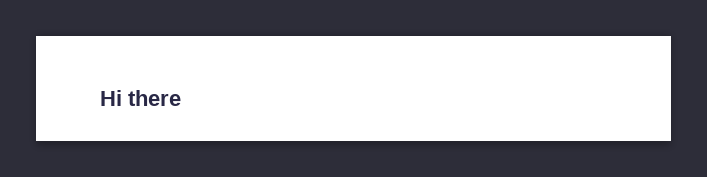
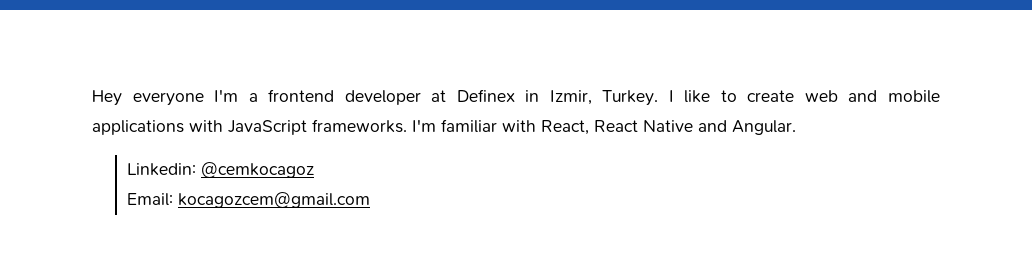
[100,90,181,106] Hi there -> [92,89,940,106] [92,119,796,135] [126,162,314,178] [126,192,370,208] Hey everyone I'm a frontend developer at Definex in Izmir, Turkey. I like to create web and mobile applications with JavaScript frameworks. I'm familiar with React, React Native and Angular. // Linkedin: @cemkocagoz // Email: kocagozcem@gmail.com

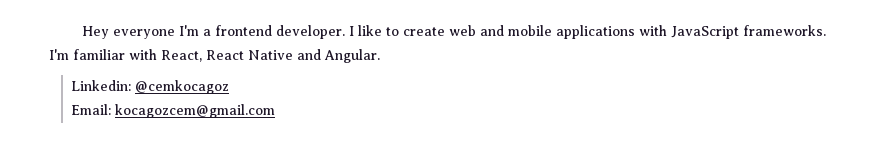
[344,89,659,106] developer at Definex in Izmir, Turkey. -> [275,25,345,39] developer.

